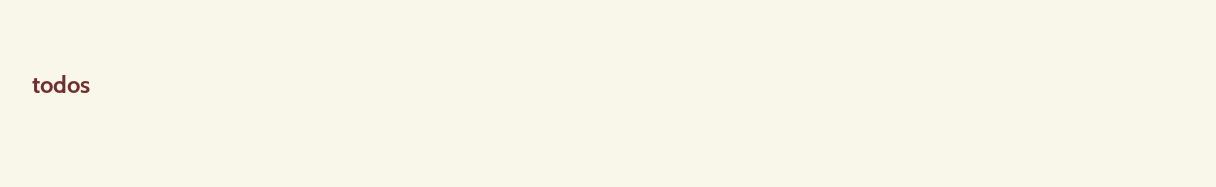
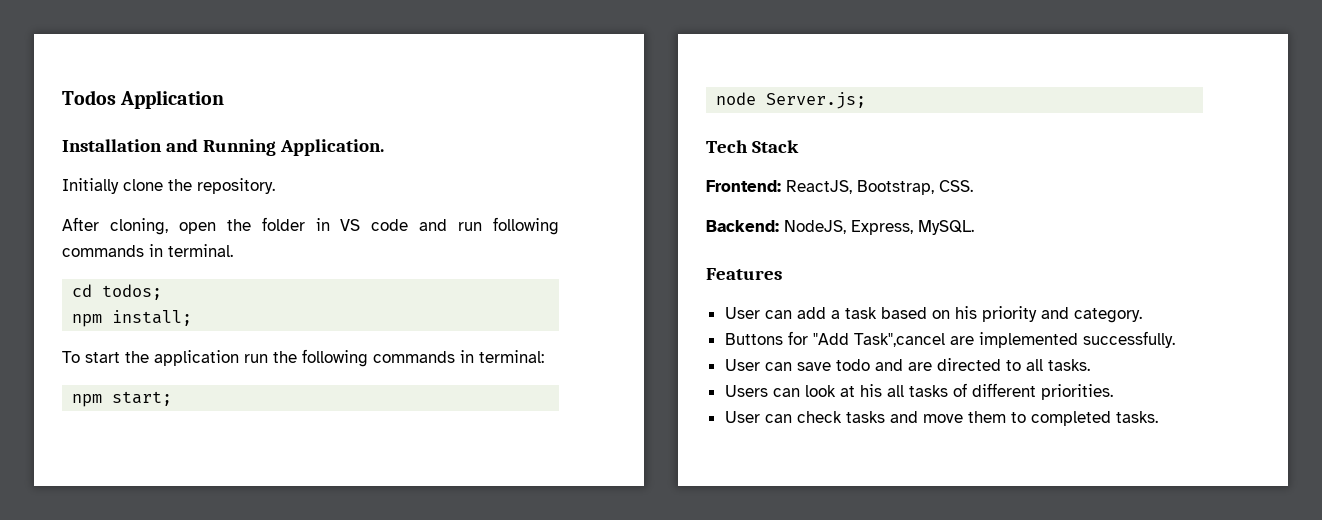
[32,75,90,93] todos -> [62,90,225,109] [62,139,384,156] [62,178,275,194] [62,217,559,235] [62,244,233,257] [72,284,163,300] [72,310,193,327] [62,349,544,367] [72,391,173,407] [716,92,867,109] [706,140,799,153] [706,180,973,195] [706,220,974,235] [706,268,782,280] [724,306,1142,323] [724,331,1175,348] [724,358,1090,371] [724,383,1113,400] [724,411,1158,426] Todos Application // Installation and Running Application. // Initially clone the repository. // After cloning, open the folder in VS code and run following commands in terminal. // cd todos; // npm install; // To start the application run the following commands in terminal: // npm start; // node Server.js; // Tech Stack // Frontend: ReactJS, Bootstrap, CSS. // Backend: NodeJS, Express, MySQL. // Features // User can add a task based on his priority and category. // Buttons for "Add Task",cancel are implemented successfully. // User can save todo and are directed to all tasks. // Users can look at his all tasks of different priorities. // User can check tasks and move them to completed tasks.

